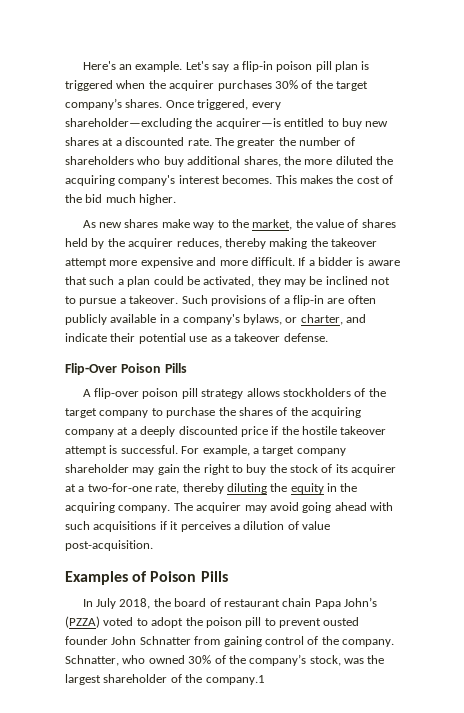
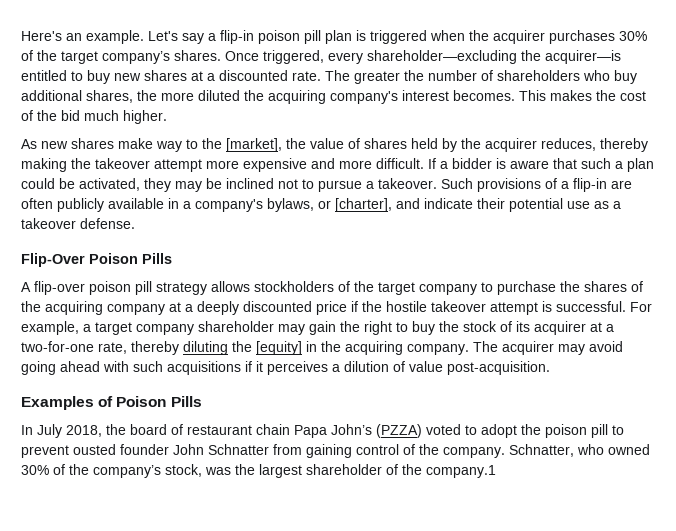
[252,219,293,230] market, -> [226,138,282,152] [market],
[300,314,343,325] charter, -> [335,198,392,212] [charter],
[290,483,324,494] equity -> [256,341,302,355] [equity]

